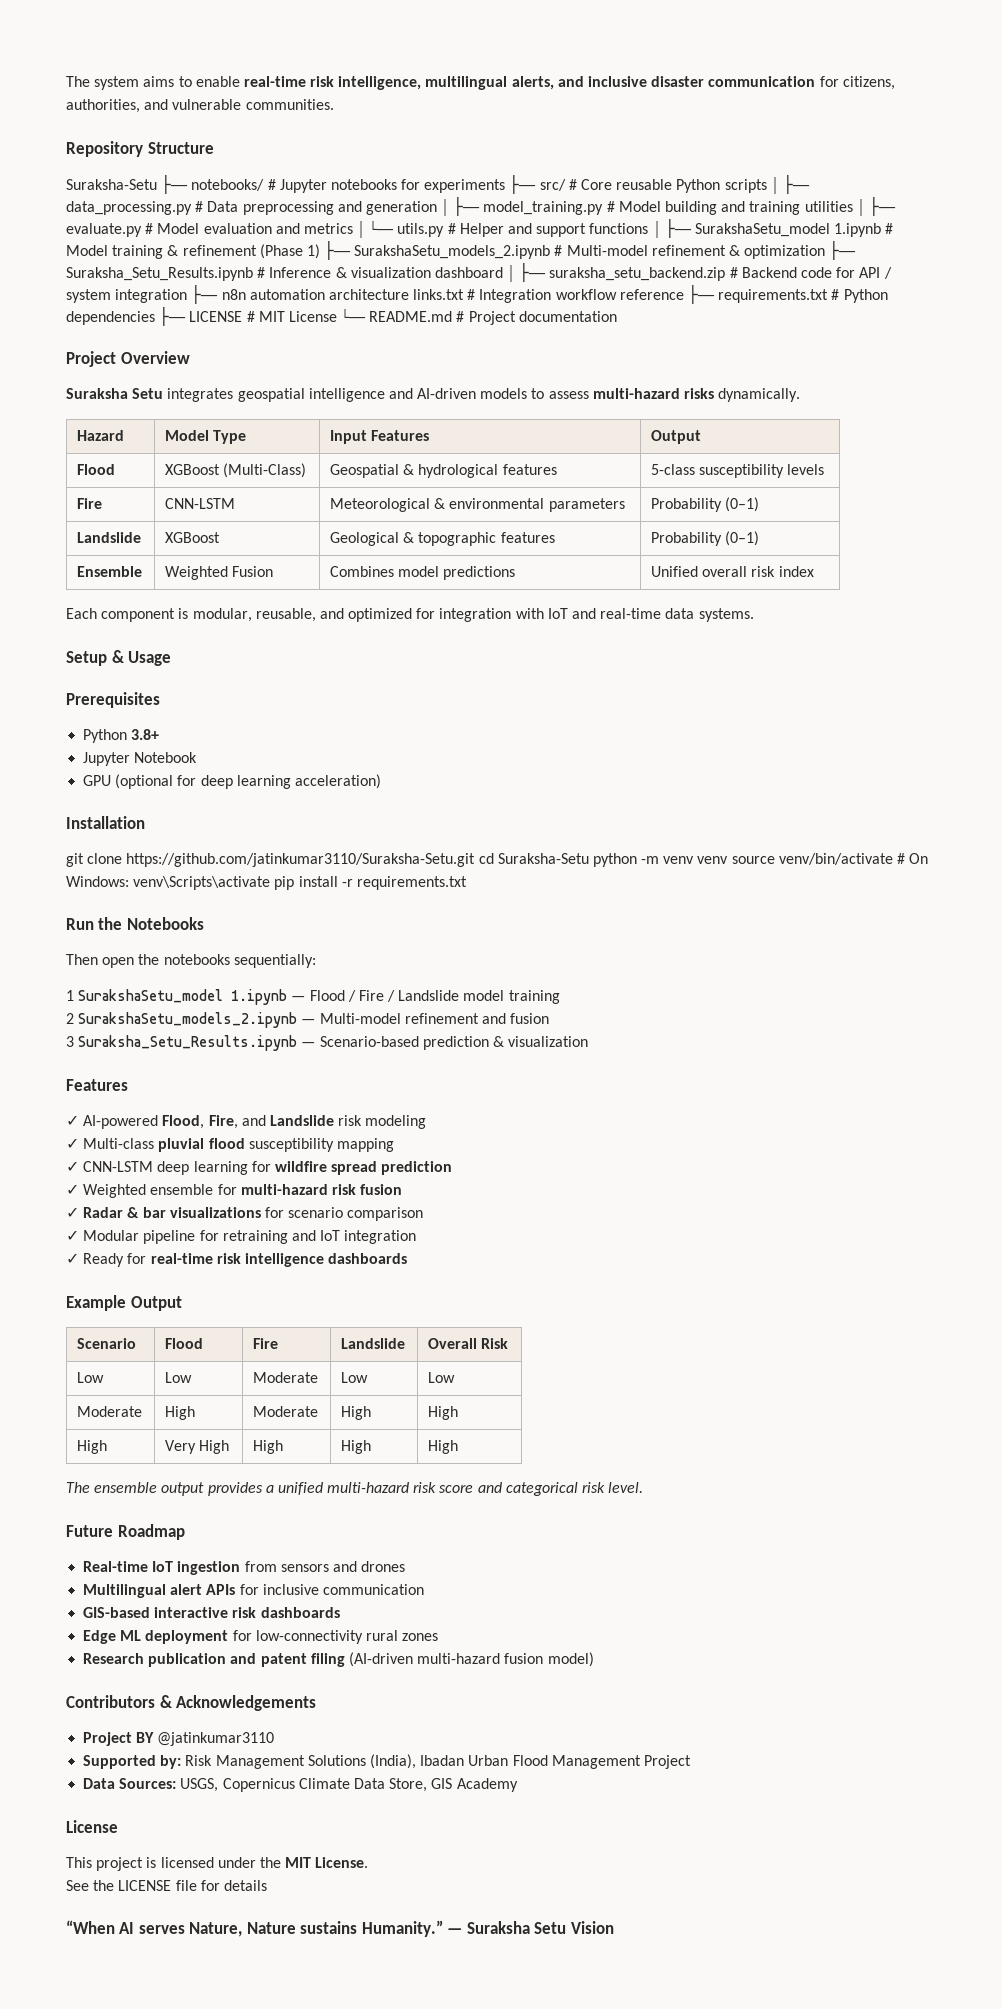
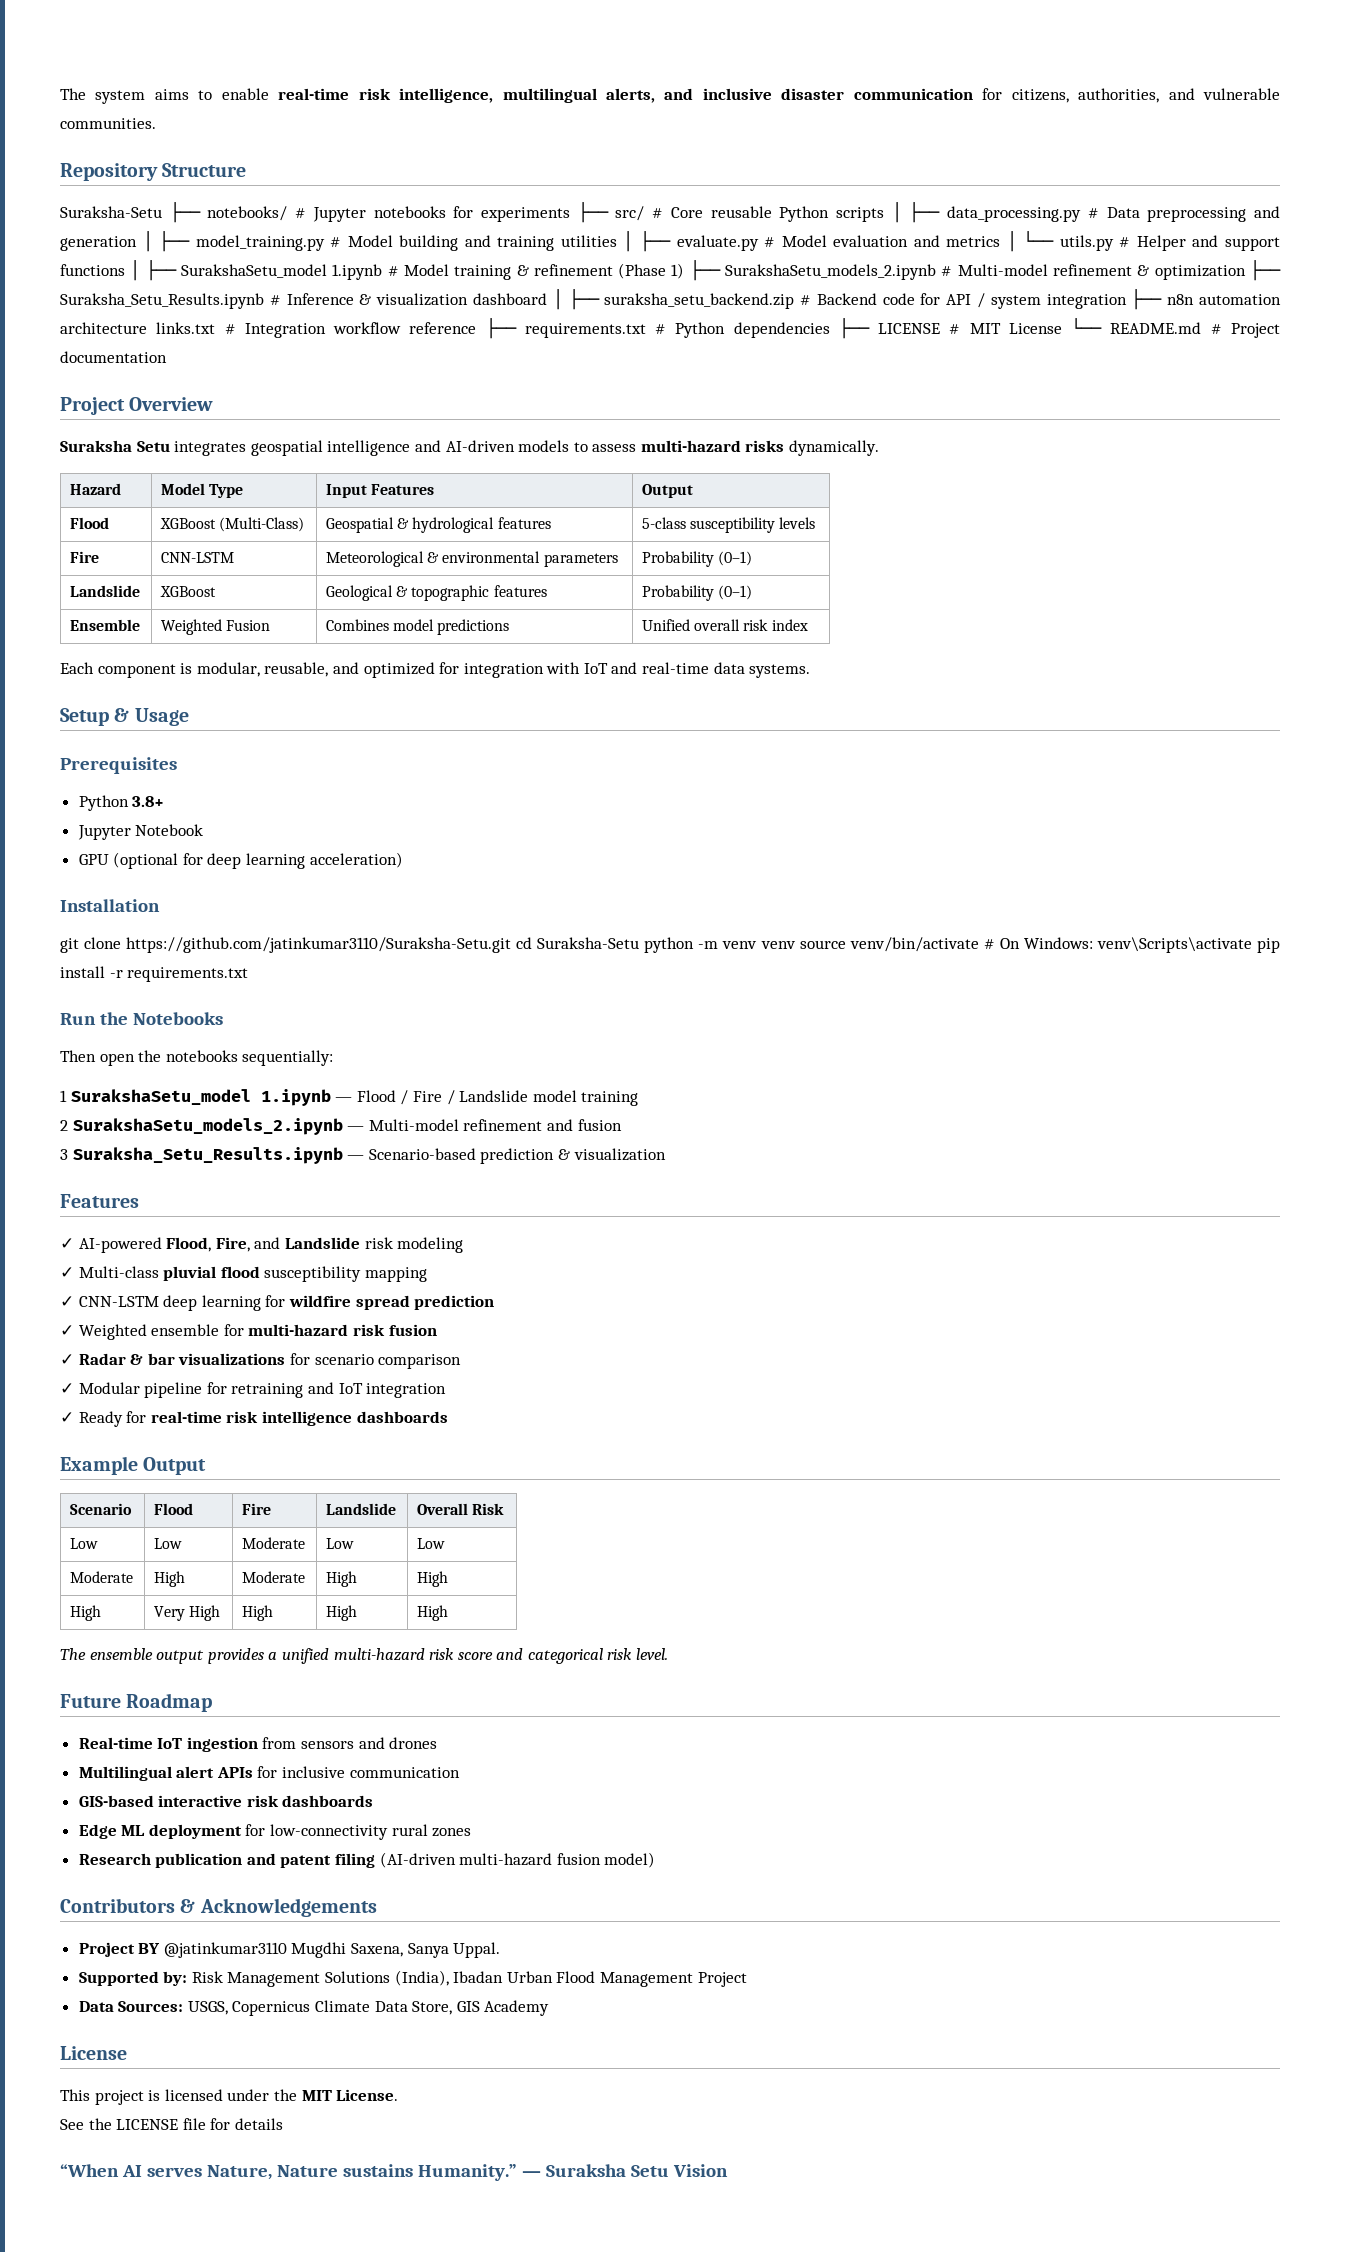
(275, 1739) none -> [291,1942,501,1958] Mugdhi Saxena, Sanya Uppal.

